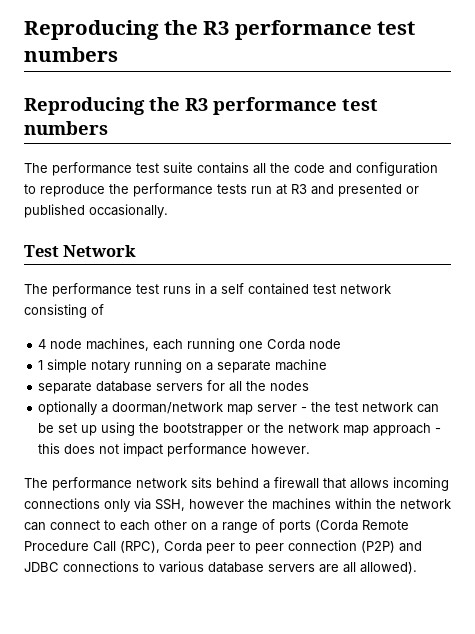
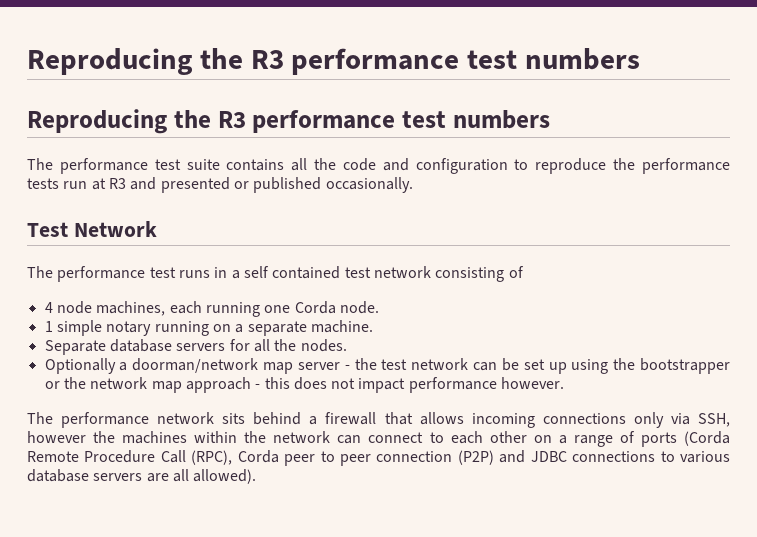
[309,339,342,349] node -> [339,301,379,314] node.
[275,359,328,371] [38,381,93,394] machine // separate -> [310,320,373,333] [44,340,106,355] machine. // Separate
[270,381,310,391] [38,401,98,415] nodes // optionally -> [300,339,347,352] [44,358,116,374] nodes. // Optionally

